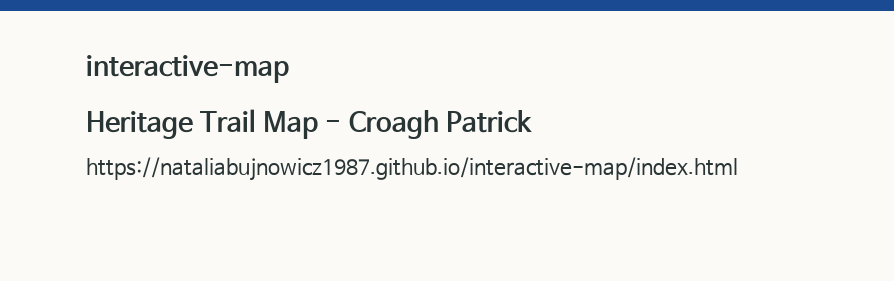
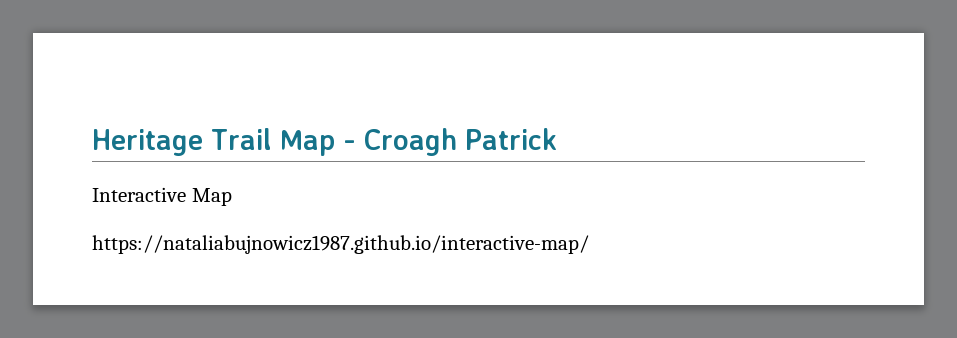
[86,55,289,83] interactive-map // -> (92, 142) none
[86,157,738,181] https://nataliabujnowicz1987.github.io/interactive-map/index.html -> [92,187,232,206] [92,235,589,254] Interactive Map // https://nataliabujnowicz1987.github.io/interactive-map/

